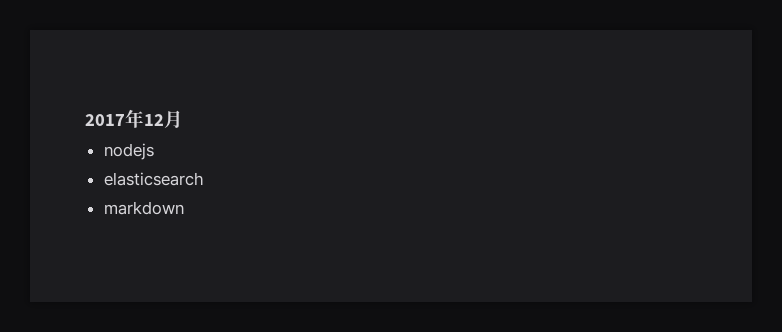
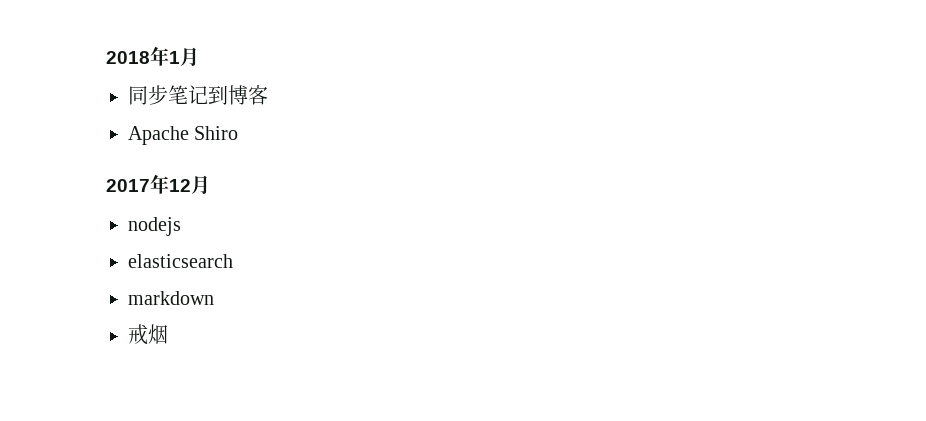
(85, 120) none -> [106,46,199,67] [128,85,268,105] [128,126,239,145] 2018年1月 // 同步笔记到博客 // Apache Shiro //
(184, 208) none -> [128,324,168,345] // 戒烟

